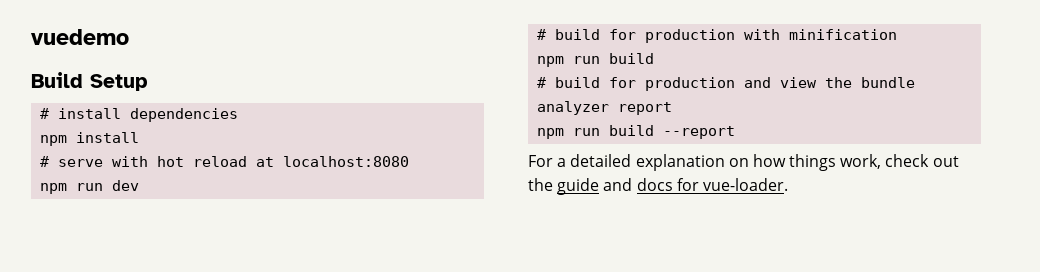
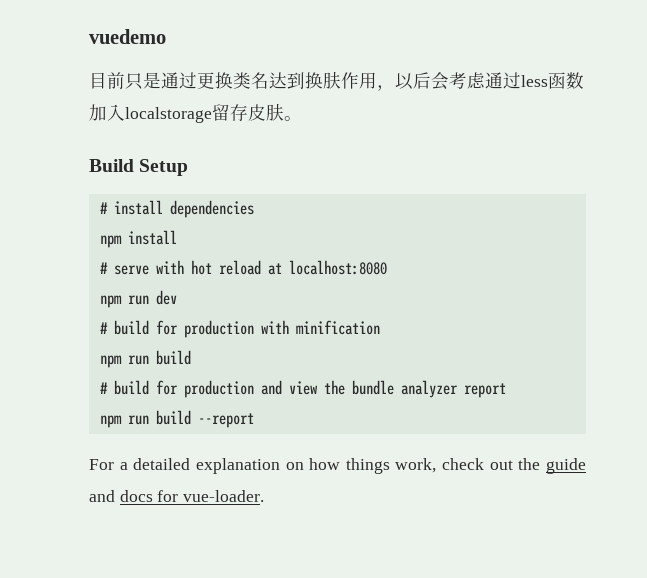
(129, 37) none -> [89,71,584,91] [89,103,302,123] // 目前只是通过更换类名达到换肤作用，以后会考虑通过less函数加入localstorage留存皮肤。

